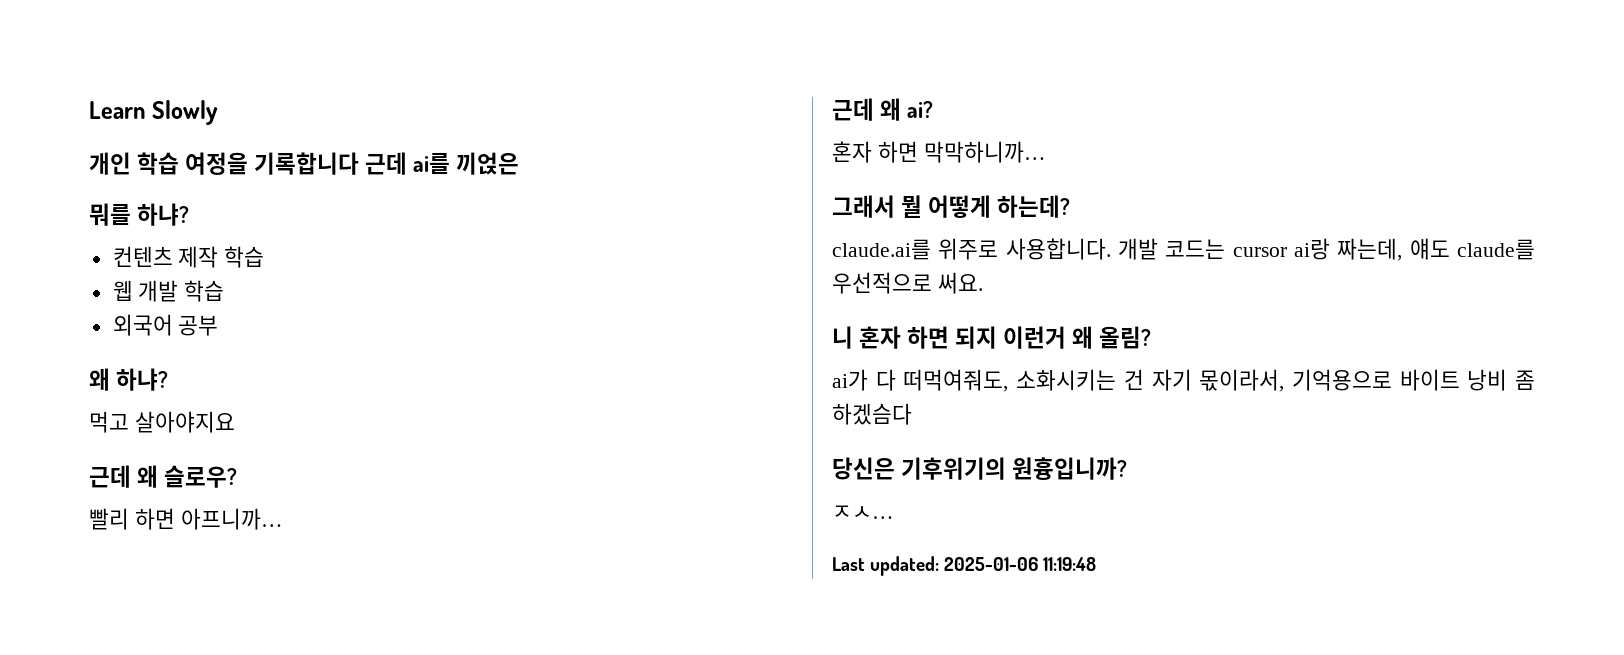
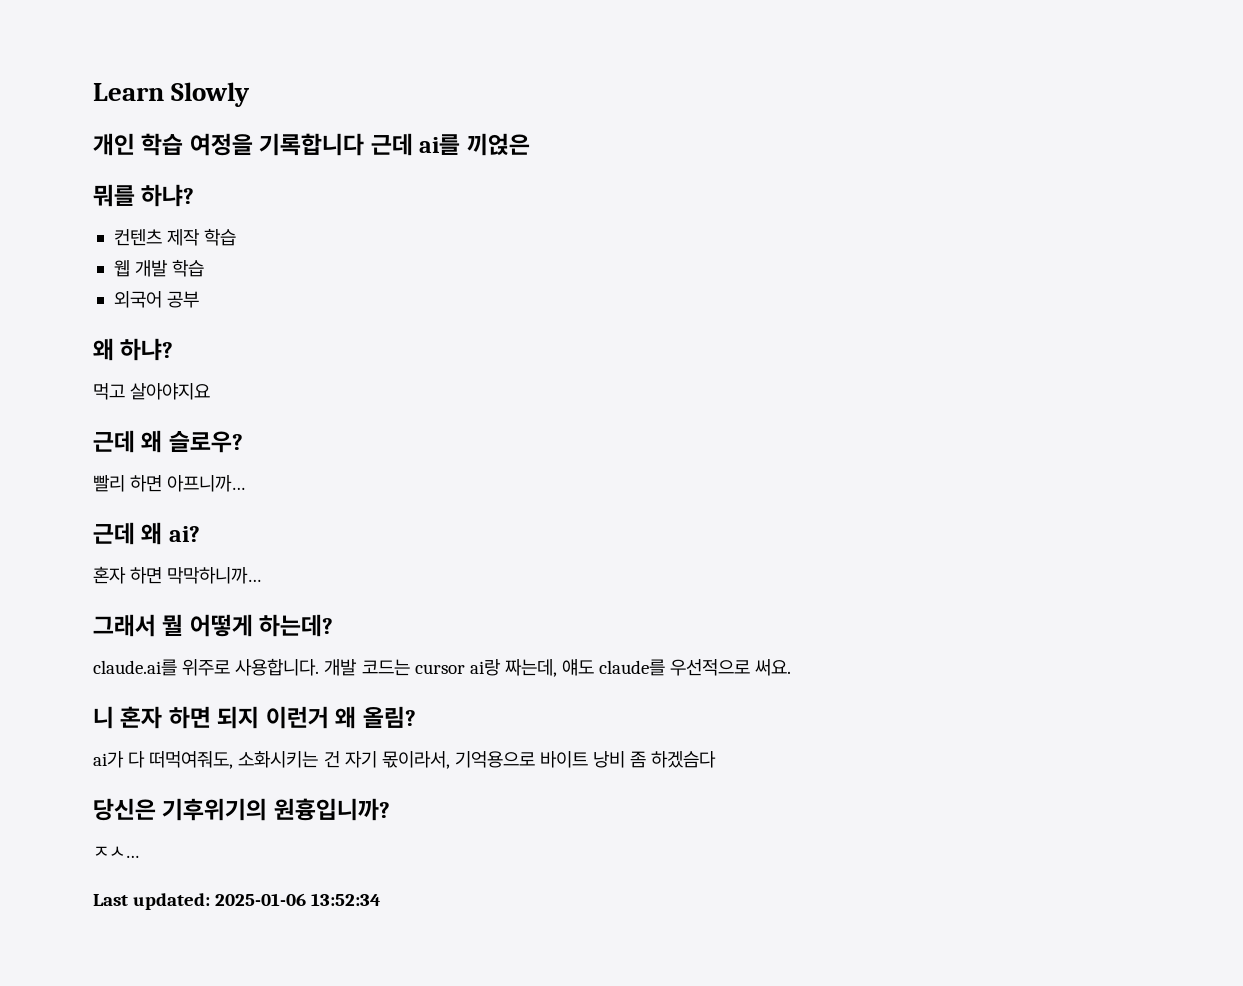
[1043,557,1097,571] 11:19:48 -> [311,893,382,906] 13:52:34

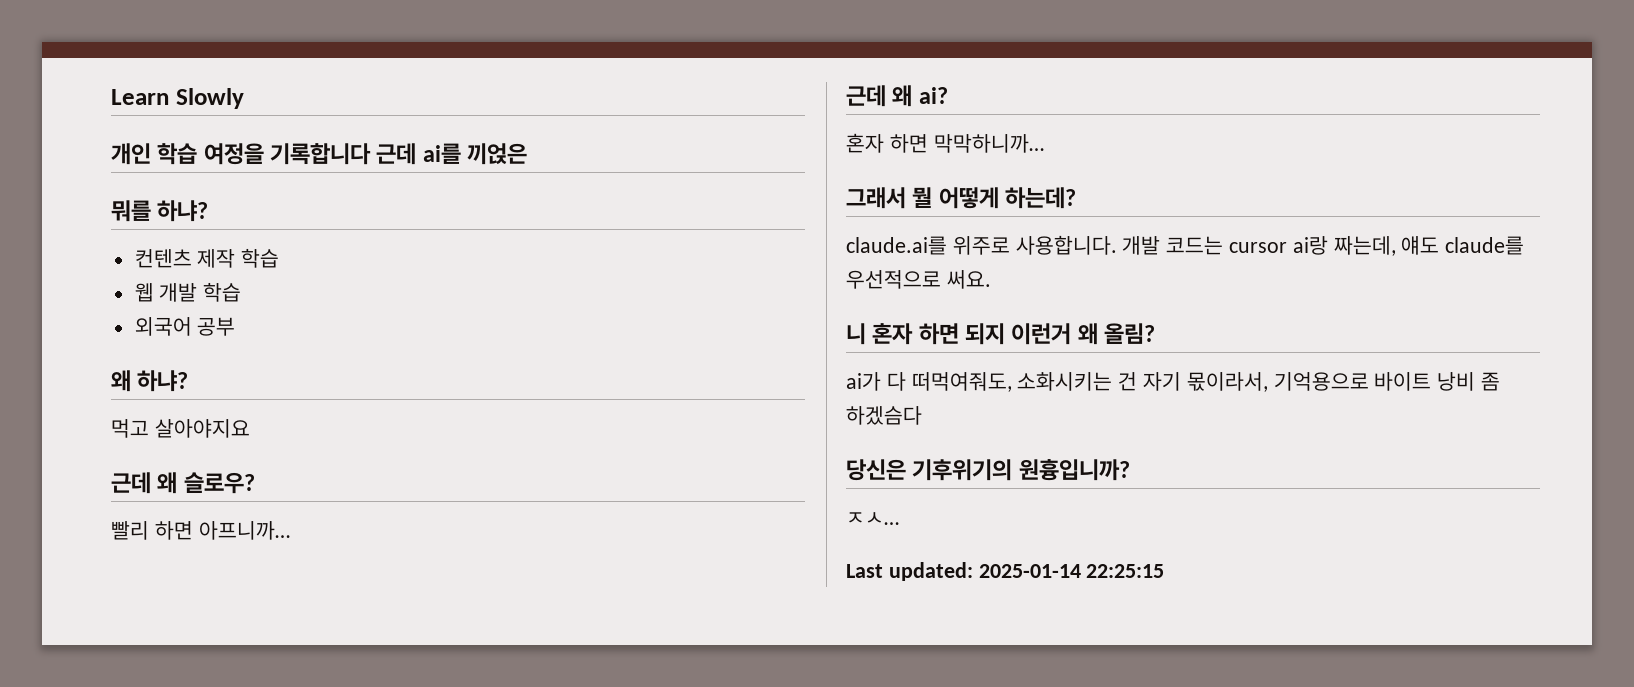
[215,893,382,906] 2025-01-06 13:52:34 -> [978,564,1165,578] 2025-01-14 22:25:15

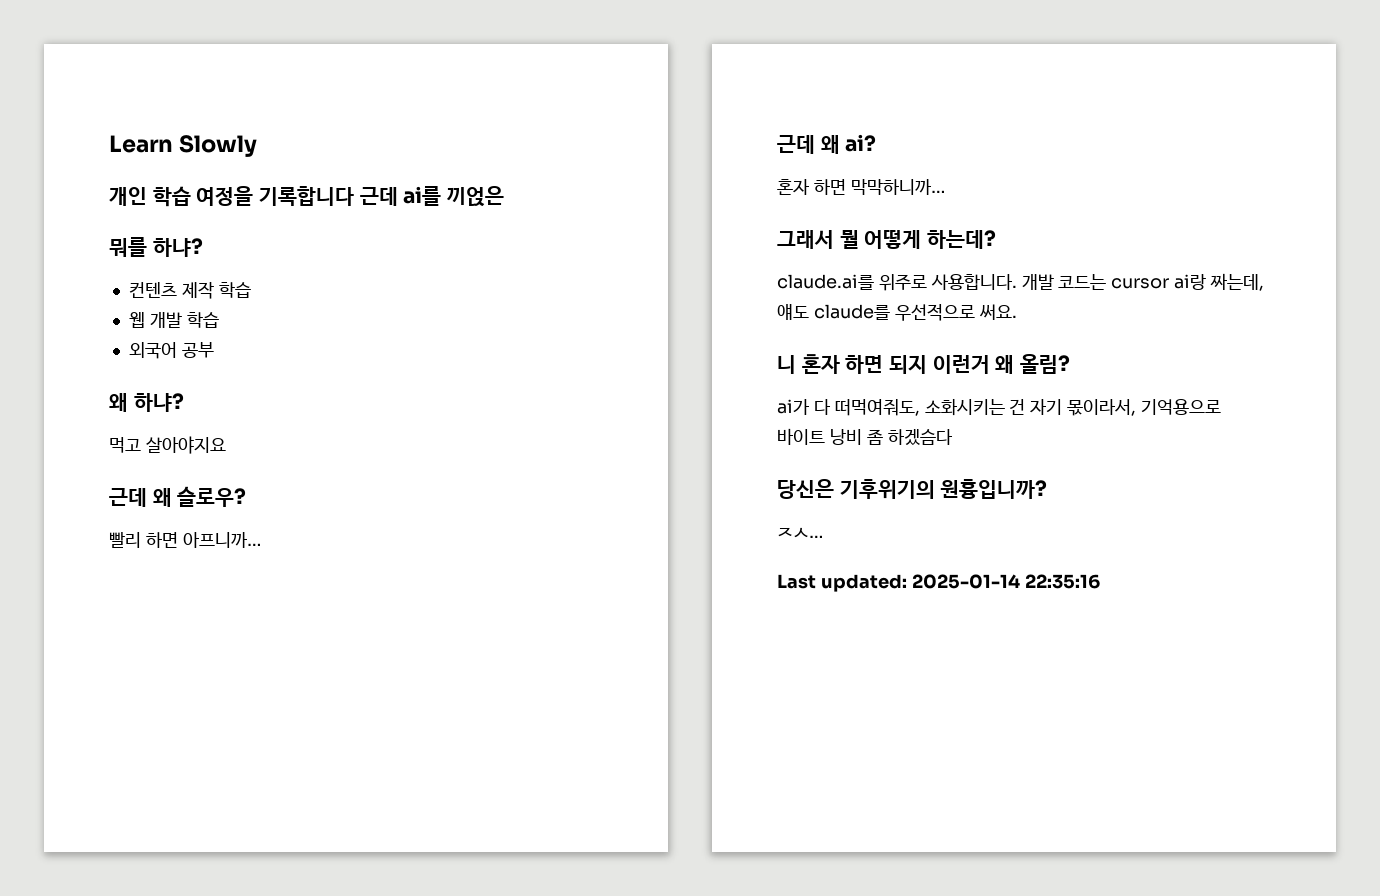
[1086,564,1165,578] 22:25:15 -> [1024,574,1100,589] 22:35:16

